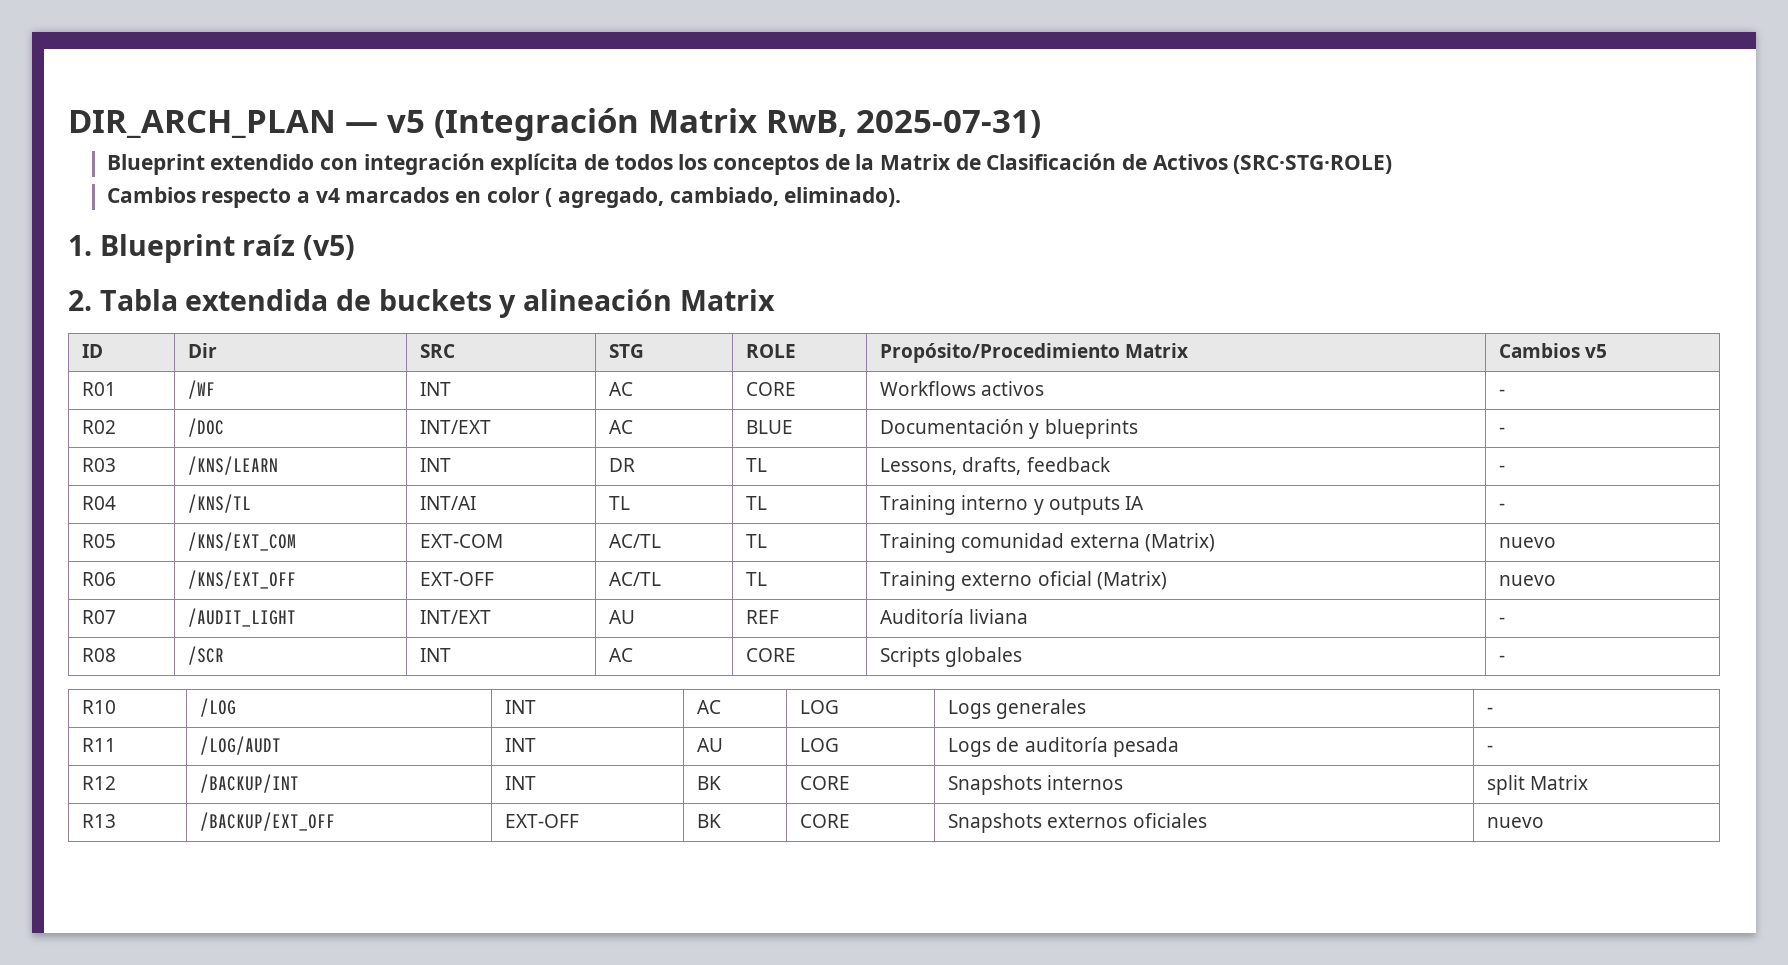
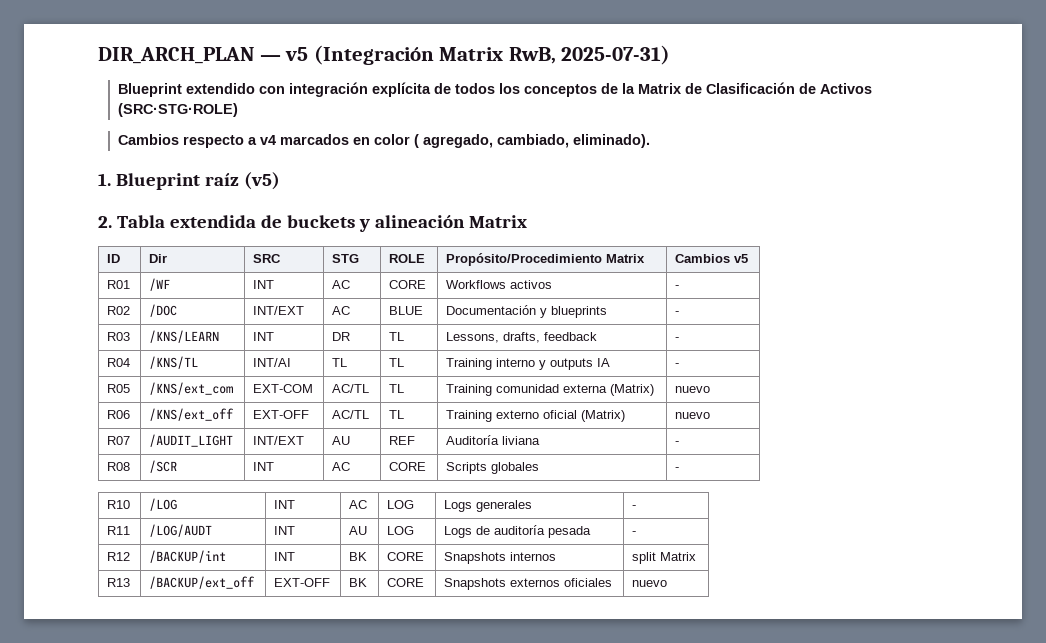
[188,532,297,551] /KNS/EXT_COM -> [149,382,234,395] /KNS/ext_com
[188,570,297,589] /KNS/EXT_OFF -> [149,408,235,421] /KNS/ext_off
[200,774,300,793] /BACKUP/INT -> [149,550,227,563] /BACKUP/int
[200,812,336,831] /BACKUP/EXT_OFF -> [149,576,256,589] /BACKUP/ext_off

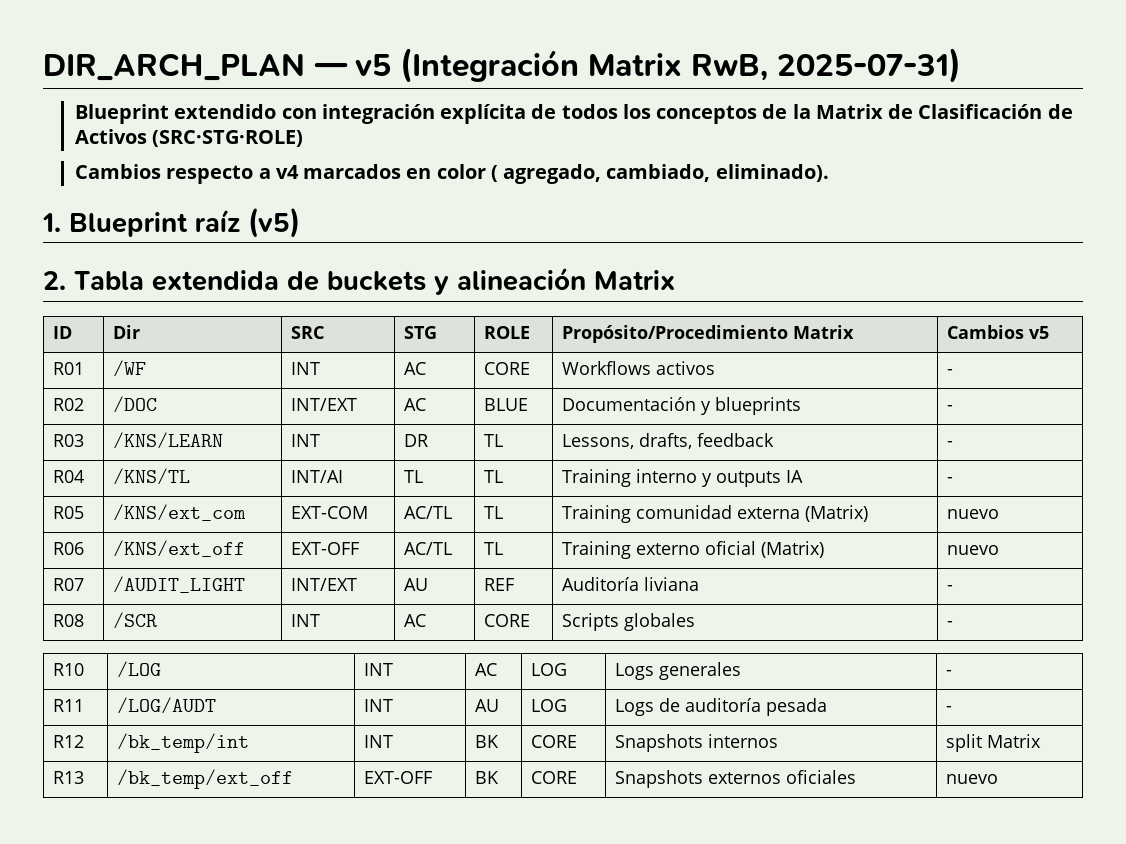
[149,550,227,563] /BACKUP/int -> [116,733,249,753] /bk_temp/int
[149,576,256,589] /BACKUP/ext_off -> [116,769,293,789] /bk_temp/ext_off

